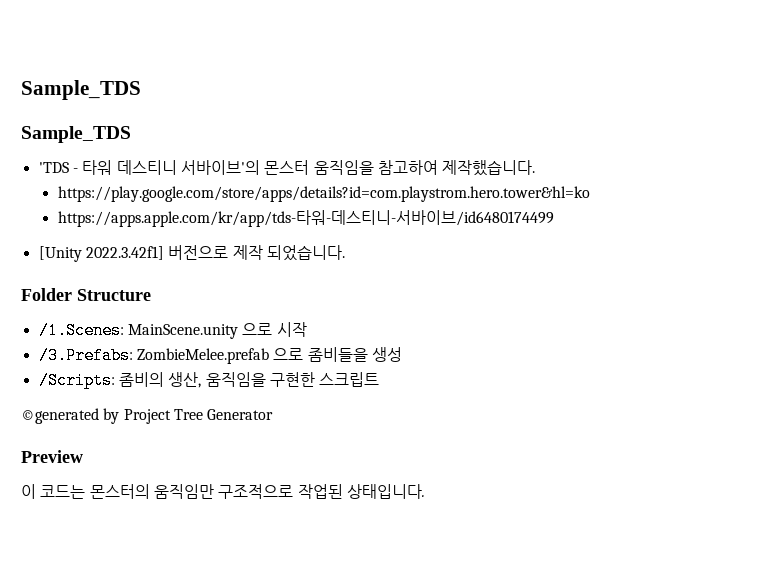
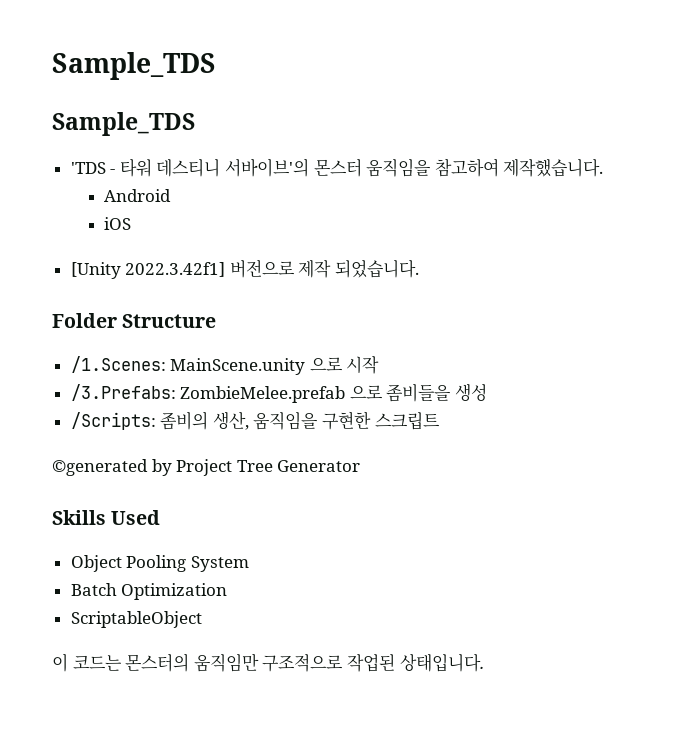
[57,186,590,202] [57,210,554,227] https://play.google.com/store/apps/details?id=com.playstrom.hero.tower&hl=ko // https://apps.apple.com/kr/app/tds-타워-데스티니-서바이브/id6480174499 -> [103,189,171,202] [103,217,131,230] Android // iOS
[21,450,83,463] Preview -> [52,510,161,525] [70,555,249,572] [70,583,228,600] [70,611,202,628] Skills Used // Object Pooling System // Batch Optimization // ScriptableObject

